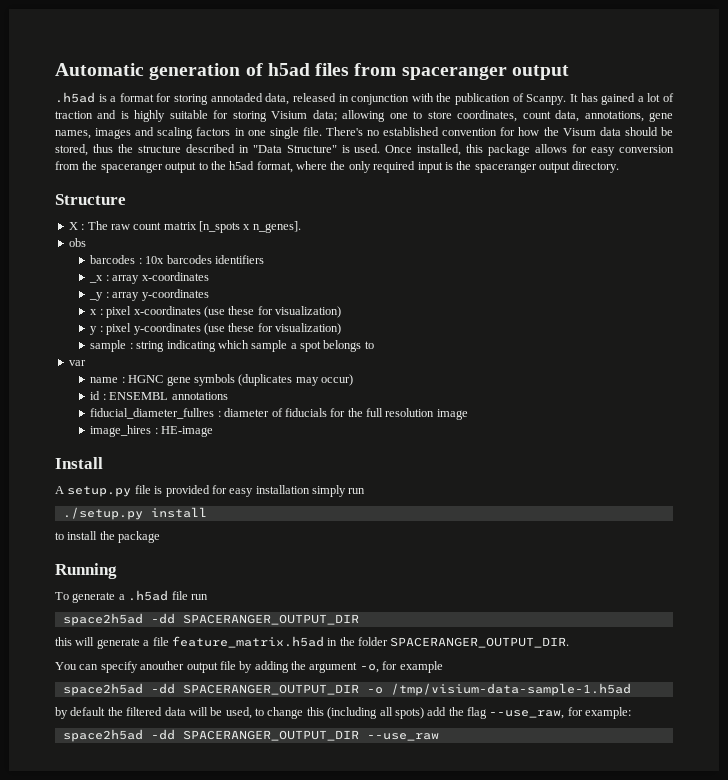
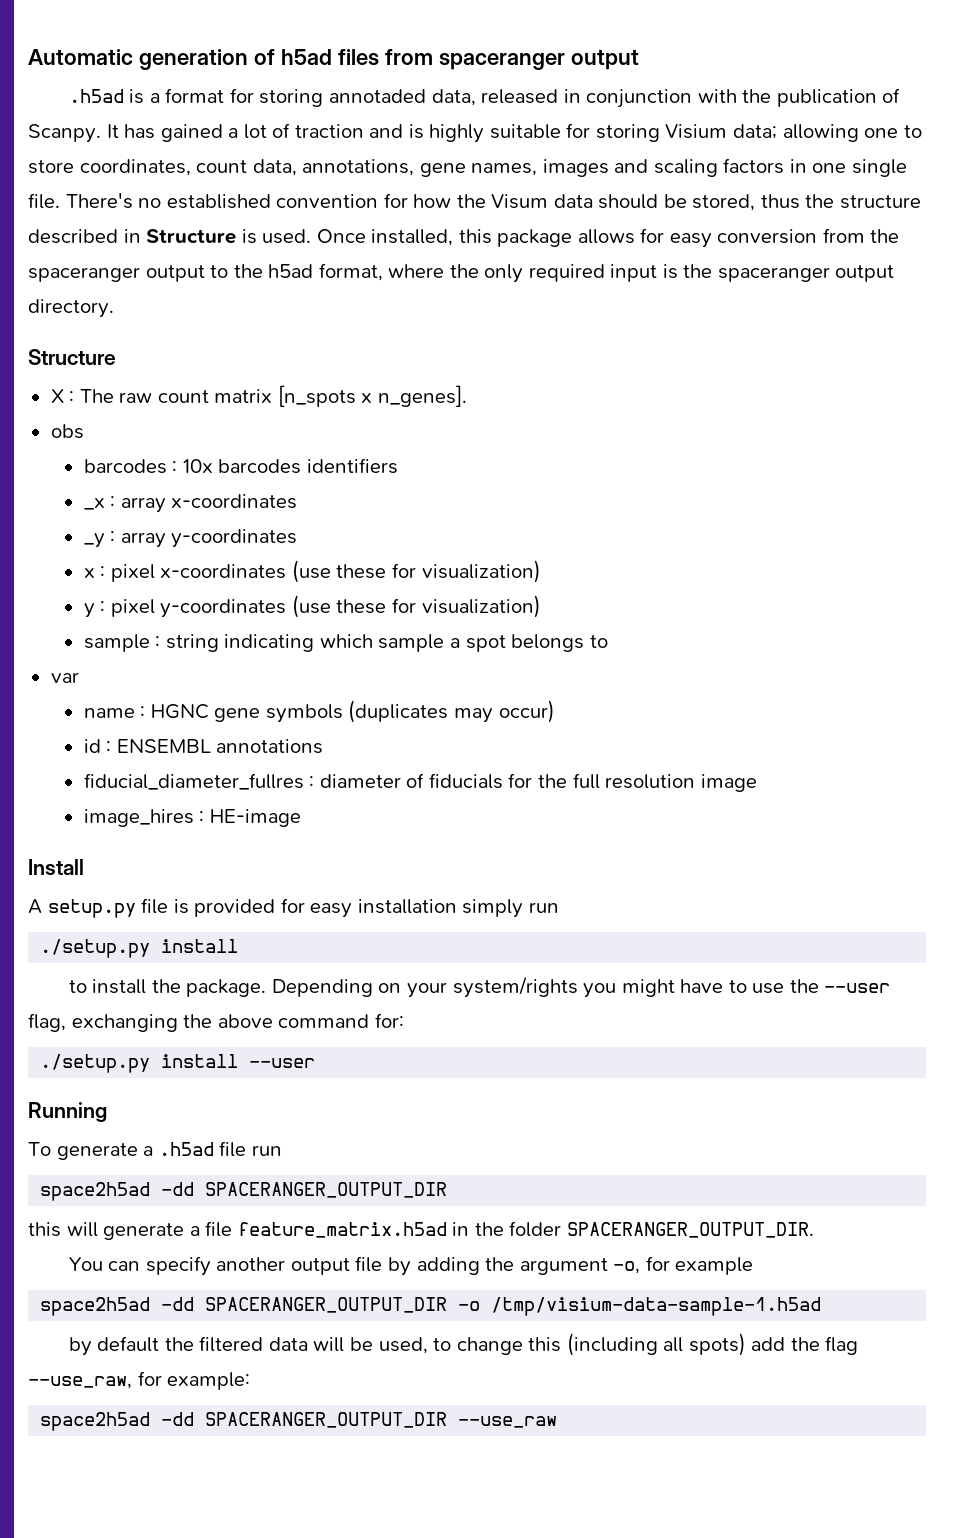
[252,145,337,153] "Data Structure" -> [146,229,237,244] Structure
[118,531,161,543] package -> [186,977,891,998] [28,1013,404,1032] [40,1054,316,1073] package. Depending on your system/rights you might have to use the --user flag, exchanging the above command for: // ./setup.py install --user
[140,661,185,670] anouther -> [216,1257,286,1271] another

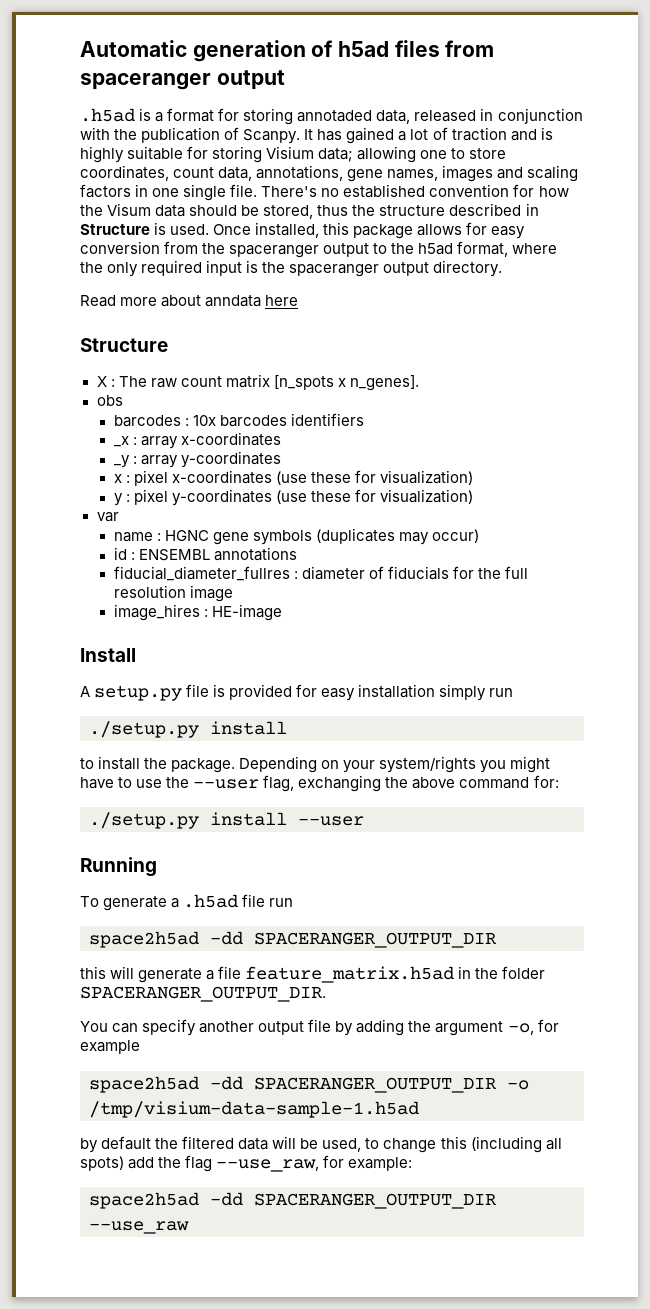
(114, 308) none -> [80,295,299,307] // Read more about anndata here
[83,634,608,652] // sample : string indicating which sample a spot belongs to -> (474, 496) none

